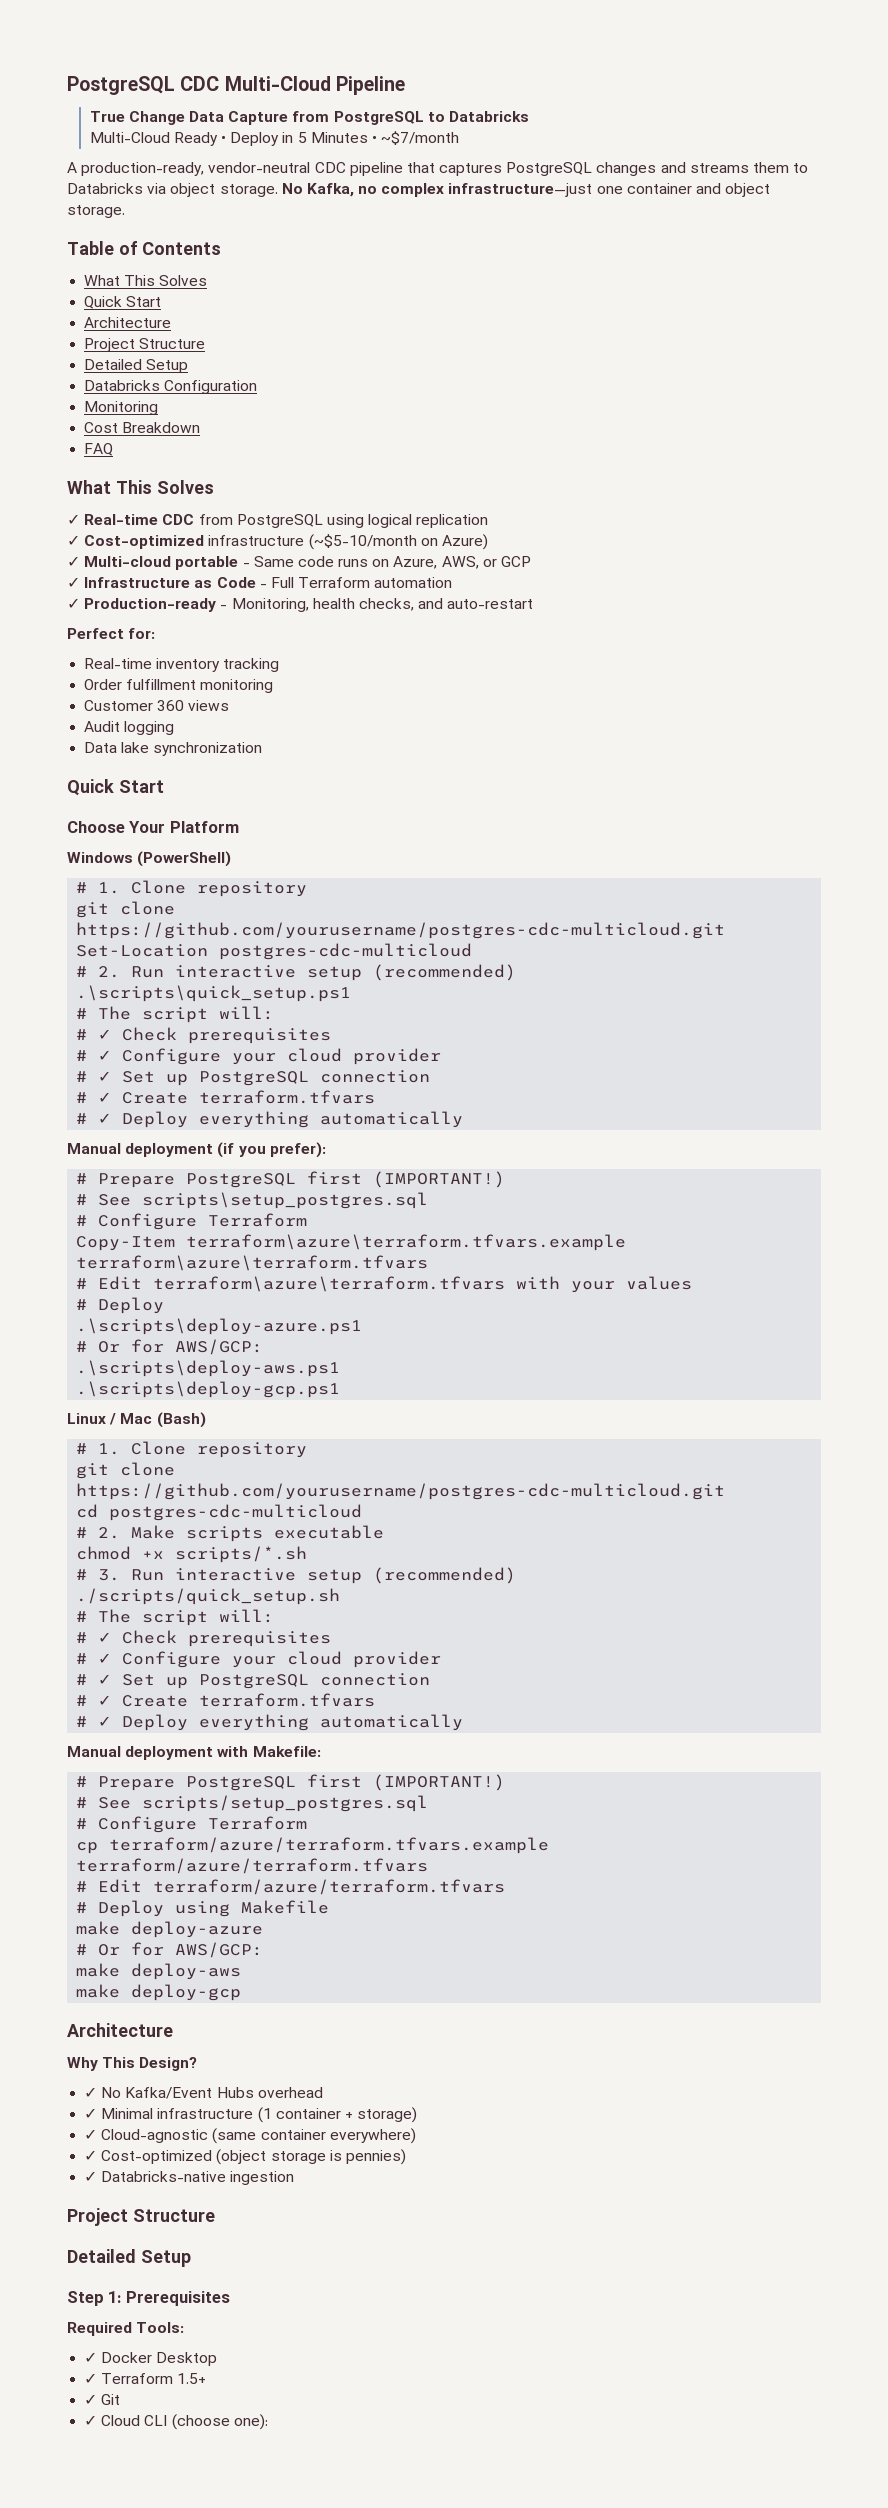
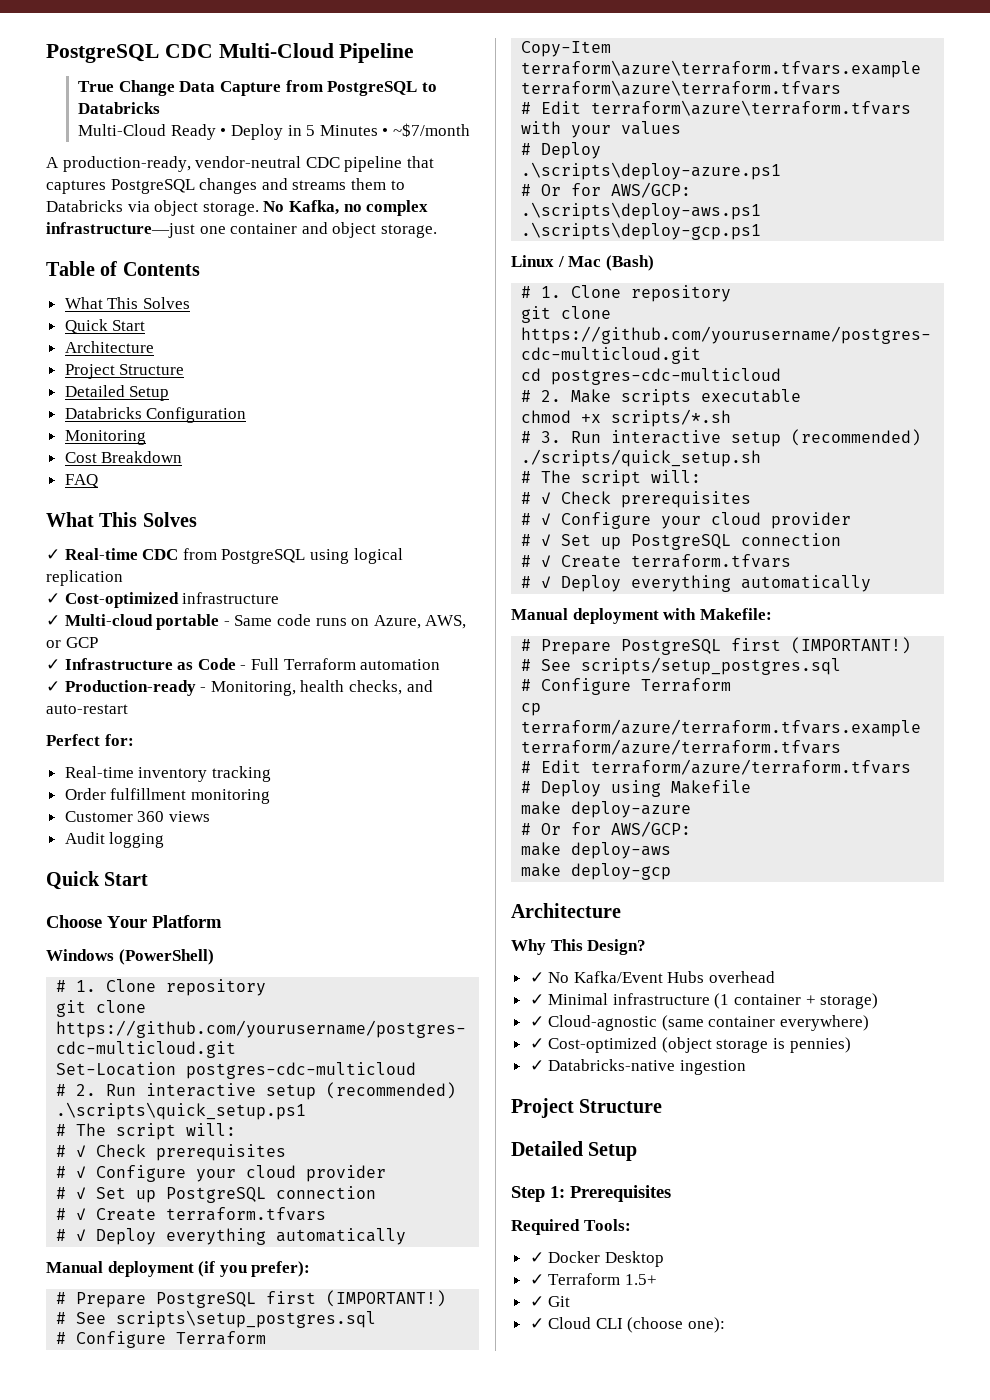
[308,534,488,550] (~$5-10/month on Azure) -> (280, 598) none
[84,742,263,756] // Data lake synchronization -> (165, 840) none

